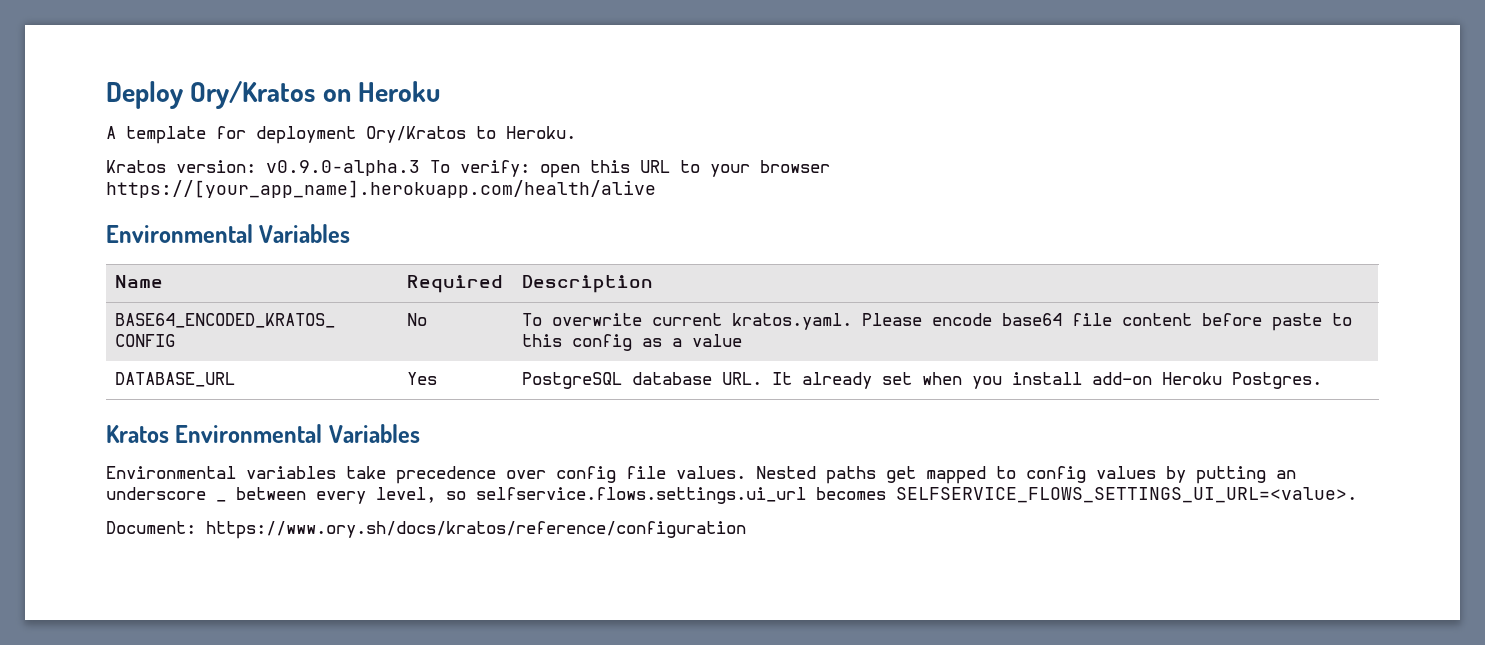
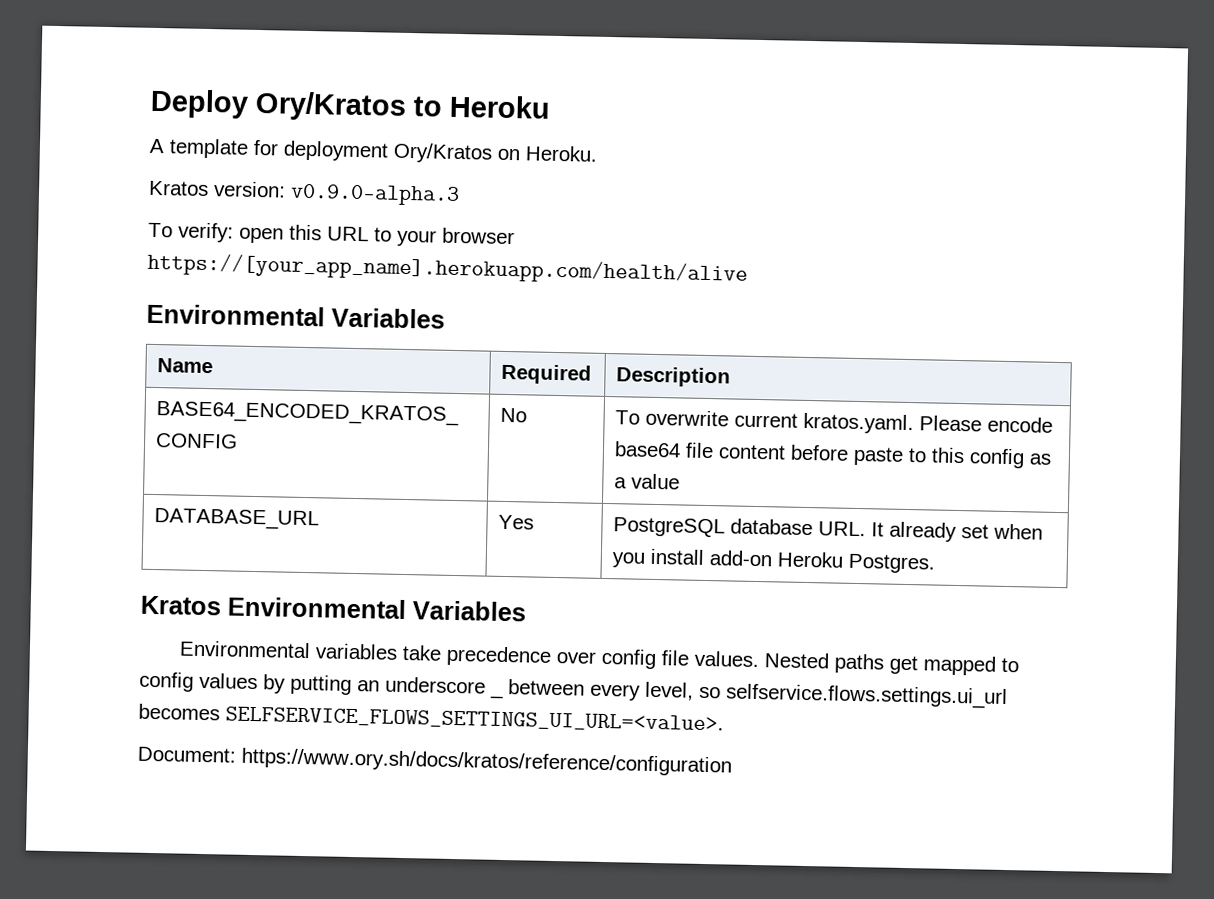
[322,89,351,102] on -> [413,96,442,117] to
[476,126,496,139] to -> [497,148,520,161] on
(420, 168) none -> (460, 195) //

